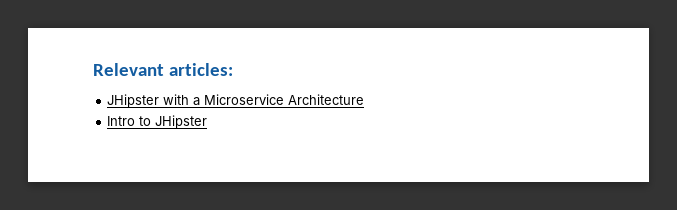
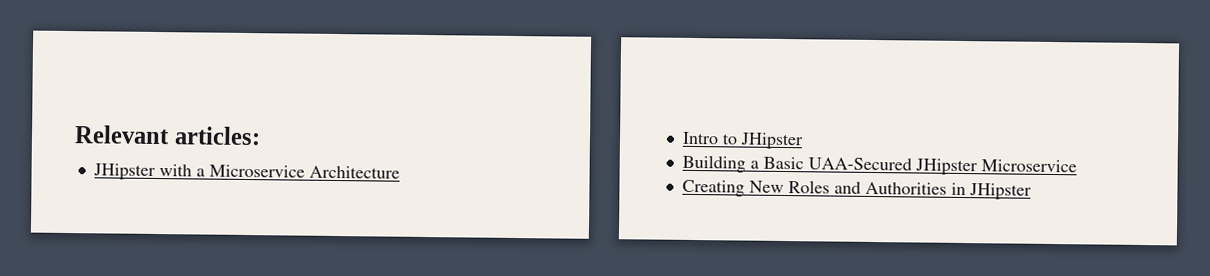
(208, 122) none -> [681,154,1077,176] [681,179,1032,200] // Building a Basic UAA-Secured JHipster Microservice // Creating New Roles and Authorities in JHipster

